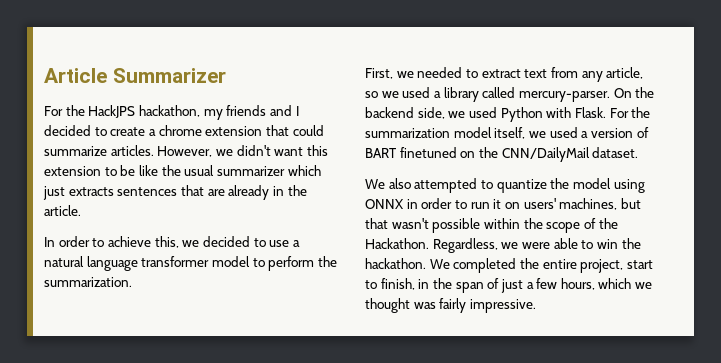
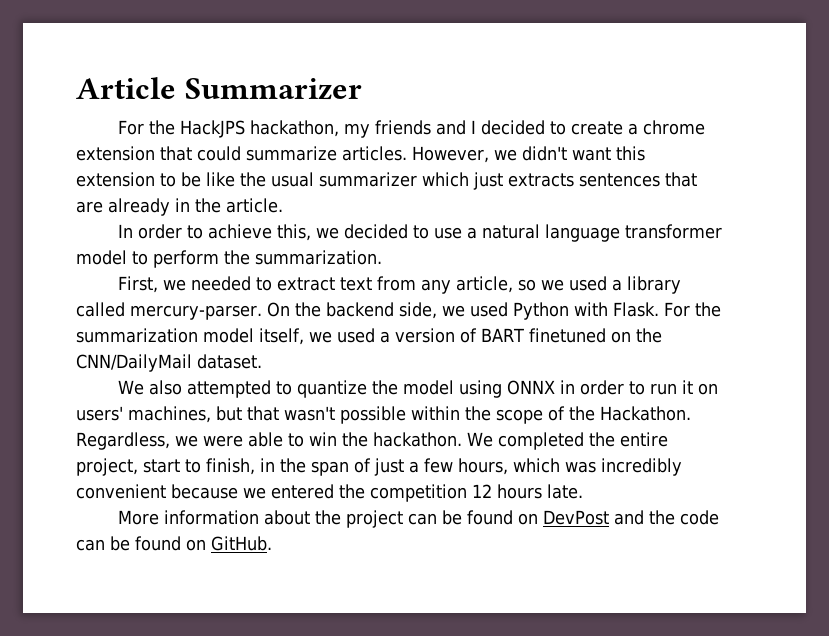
[635,282,653,289] [365,298,536,313] we thought was fairly impressive. -> [565,458,682,476] [76,484,583,502] [117,510,719,528] [76,536,272,551] was incredibly convenient because we entered the competition 12 hours late. // More information about the project can be found on DevPost and the code can be found on GitHub.

